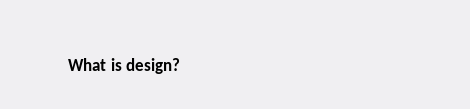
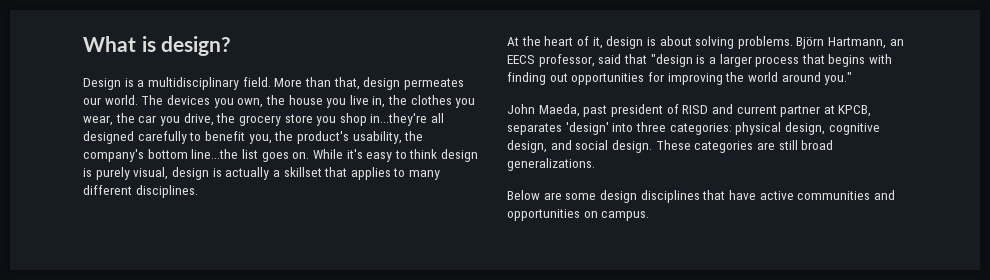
(181, 66) none -> [83,77,464,90] [83,95,476,108] [83,113,445,126] [83,131,424,144] [83,149,479,162] [83,167,441,180] [83,185,198,198] [507,36,904,49] [507,54,893,67] [507,72,853,85] [507,104,872,117] [507,122,880,135] [507,140,834,153] [507,158,595,171] [507,190,895,203] [507,209,650,221] // Design is a multidisciplinary field. More than that, design permeates our world. The devices you own, the house you live in, the clothes you wear, the car you drive, the grocery store you shop in...they're all designed carefully to benefit you, the product's usability, the company's bottom line...the list goes on. While it's easy to think design is purely visual, design is actually a skillset that applies to many different disciplines. // At the heart of it, design is about solving problems. Björn Hartmann, an EECS professor, said that "design is a larger process that begins with finding out opportunities for improving the world around you." // John Maeda, past president of RISD and current partner at KPCB, separates 'design' into three categories: physical design, cognitive design, and social design. These categories are still broad generalizations. // Below are some design disciplines that have active communities and opportunities on campus.

